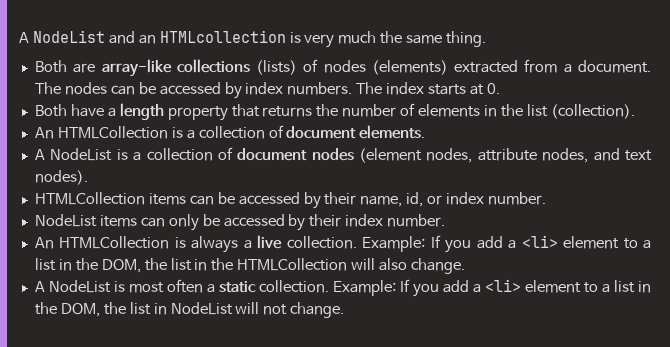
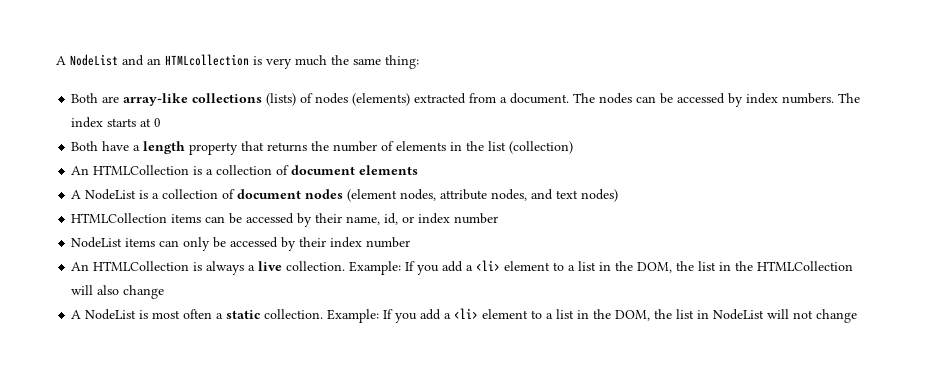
[446,31,487,47] thing. -> [385,55,419,69] thing:
[486,83,500,94] 0. -> [154,118,162,127] 0
[550,104,635,119] (collection). -> [509,141,574,154] (collection)
[359,125,426,139] elements. -> [359,165,419,175] elements
[34,170,88,185] nodes). -> [581,189,619,202] nodes)
[488,192,547,205] number. -> [454,213,499,224] number
[387,214,446,227] number. -> [366,237,411,248] number
[411,258,466,274] change. -> [123,285,165,299] change
[290,302,345,318] change. -> [816,309,858,323] change

